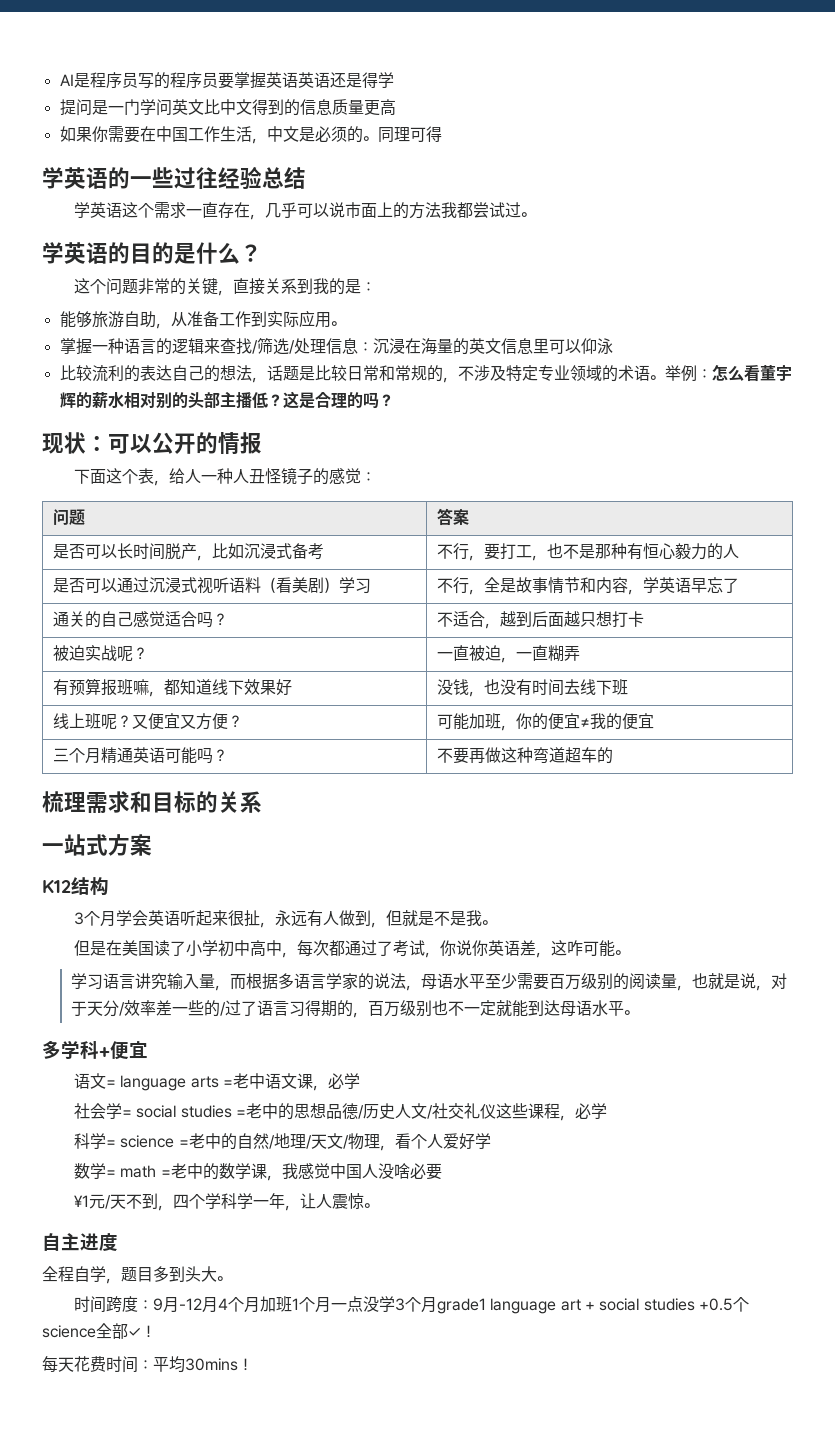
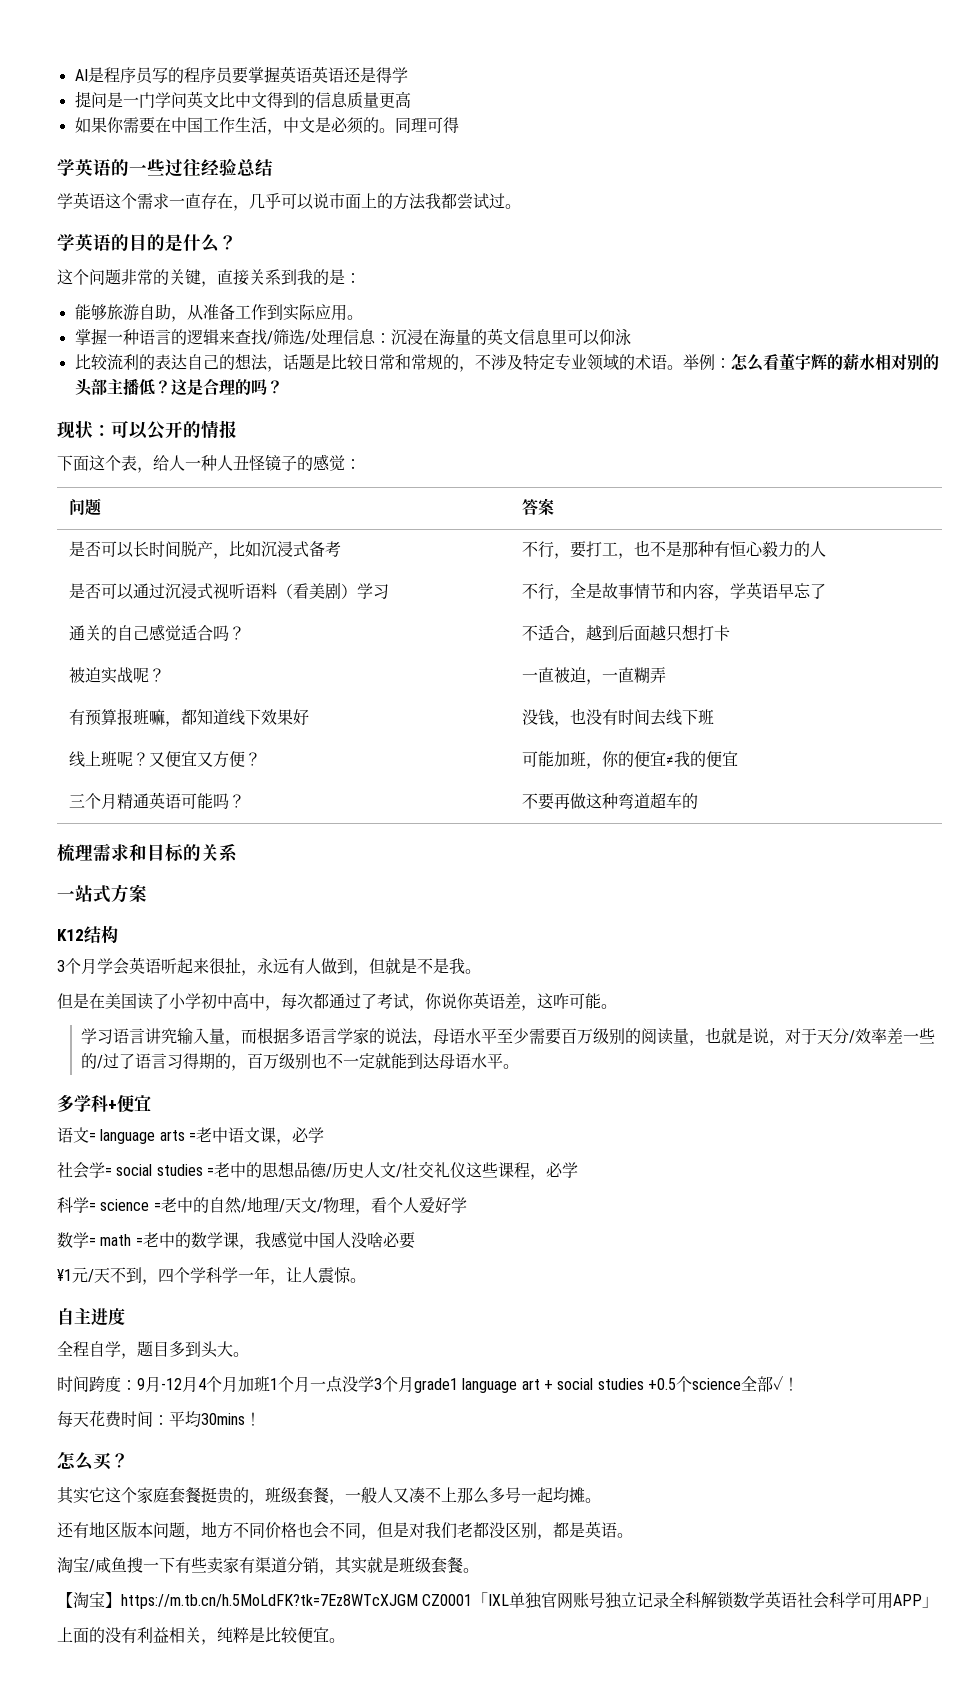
(253, 1364) none -> [57,1452,129,1470] [57,1486,601,1505] [57,1521,633,1540] [57,1556,479,1575] [57,1591,939,1609] [57,1627,345,1645] // 怎么买？ // 其实它这个家庭套餐挺贵的，班级套餐，一般人又凑不上那么多号一起均摊。 // 还有地区版本问题，地方不同价格也会不同，但是对我们老都没区别，都是英语。 // 淘宝/咸鱼搜一下有些卖家有渠道分销，其实就是班级套餐。 // 【淘宝】https://m.tb.cn/h.5MoLdFK?tk=7Ez8WTcXJGM CZ0001「IXL单独官网账号独立记录全科解锁数学英语社会科学可用APP」 // 上面的没有利益相关，纯粹是比较便宜。

